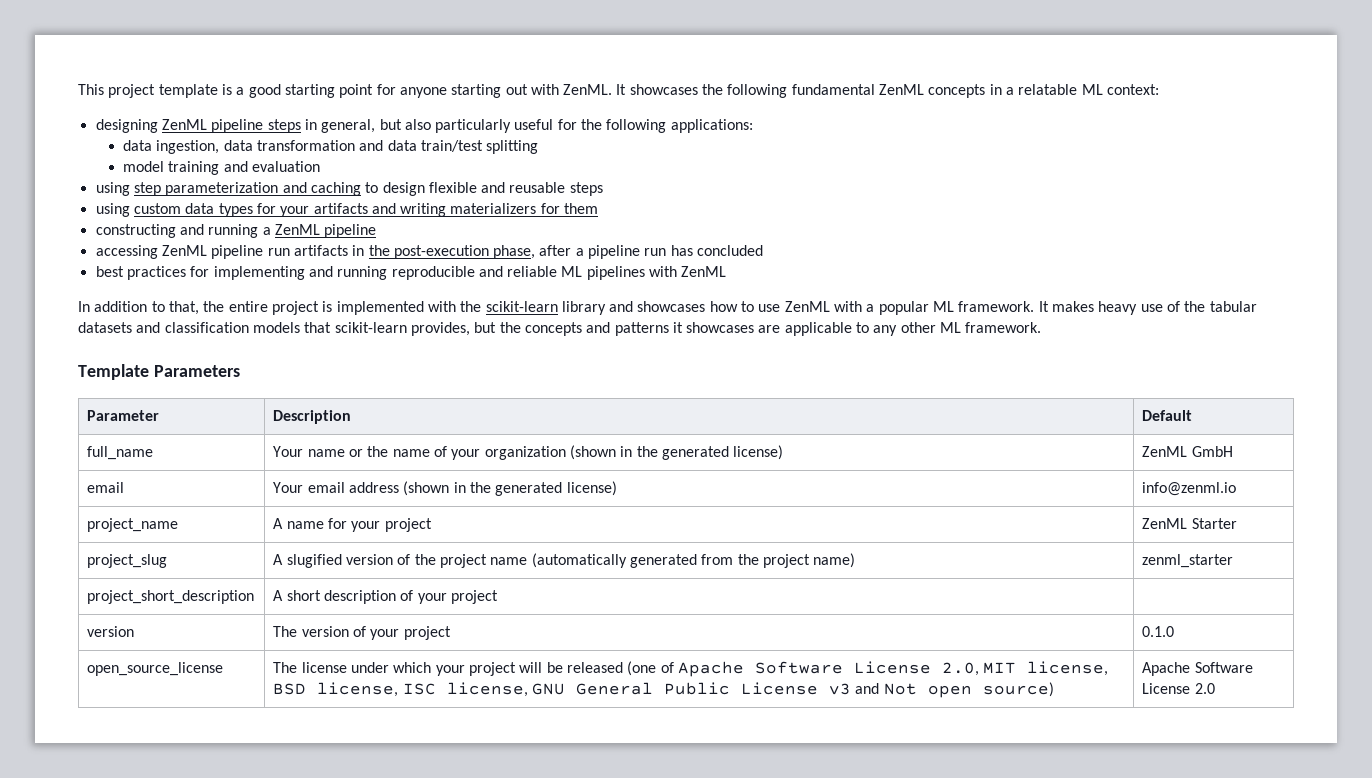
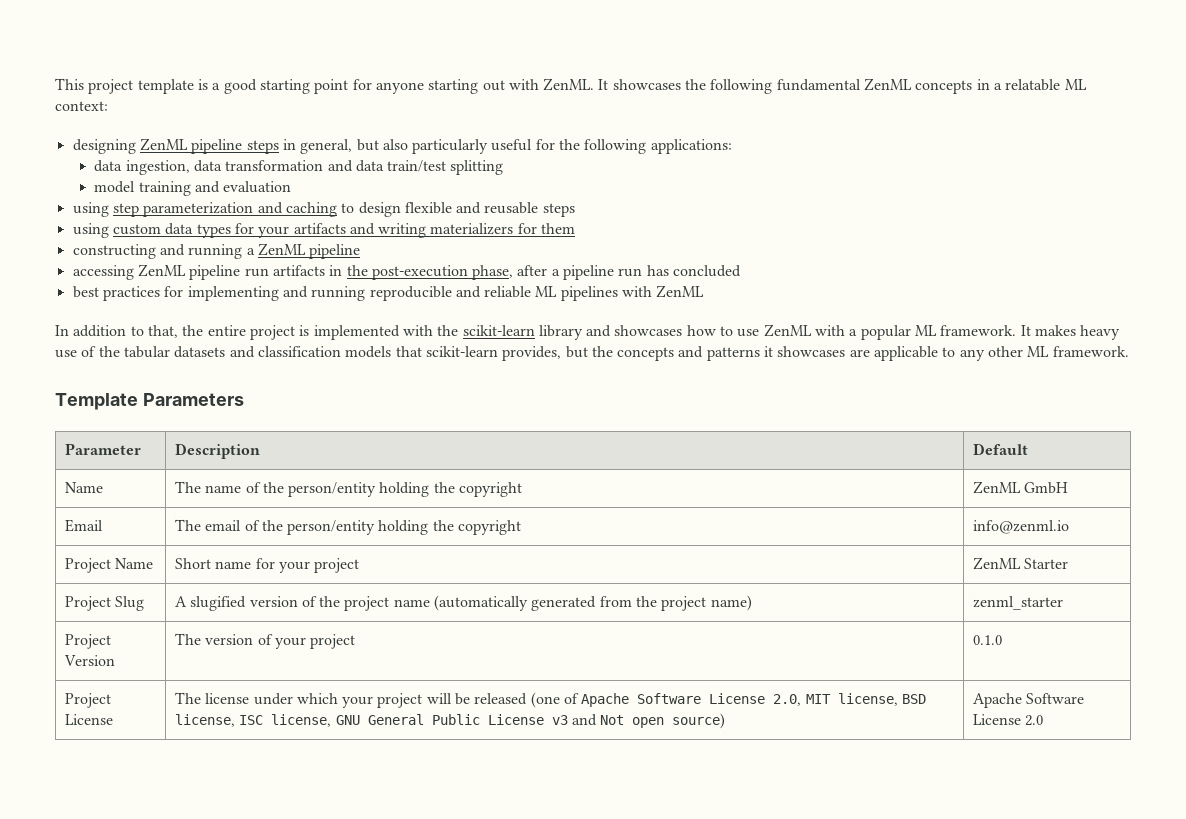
[87,446,154,460] [273,445,784,460] full_name | Your name or the name of your organization (shown in the generated license) -> [64,482,103,493] [174,481,523,497] Name | The name of the person/entity holding the copyright
[87,482,125,493] [273,481,617,496] [1142,482,1237,496] [87,518,179,532] [273,518,284,529] email | Your email address (shown in the generated license) | info@zenml.io // project_name | A -> [64,519,103,532] [174,519,522,535] [972,520,1069,534] [64,558,154,573] [174,558,211,569] Email | The email of the person/entity holding the copyright | info@zenml.io // Project Name | Short
[87,554,168,568] project_slug -> [64,596,145,611] Project Slug
[87,590,255,604] [273,590,499,604] [87,626,135,637] project_short_description | A short description of your project | // version -> [64,634,111,649] [63,655,115,666] Project Version
[87,662,224,676] open_source_license -> [64,693,111,708] [64,714,113,725] Project License

